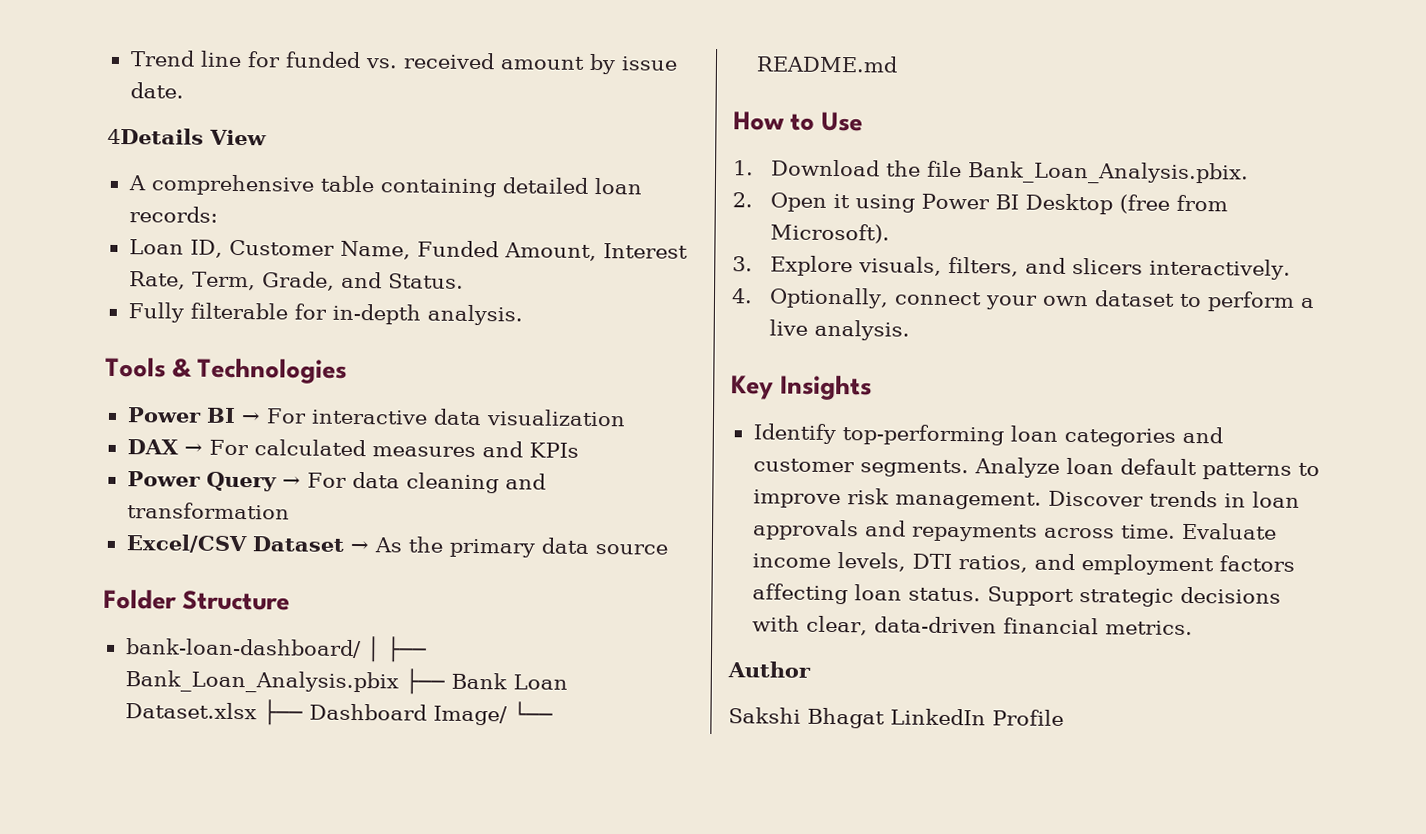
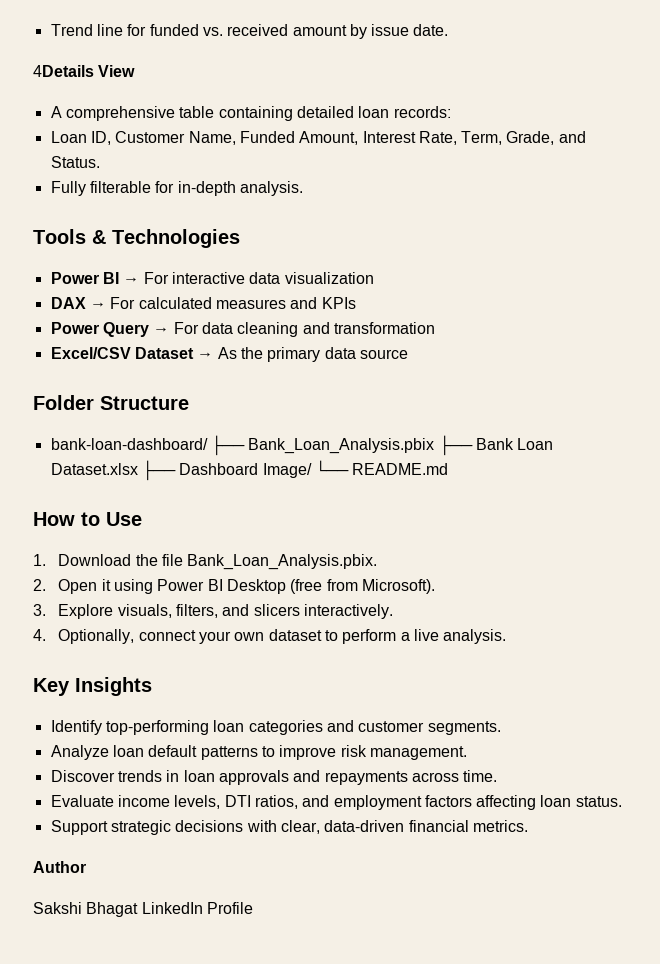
[365,636,381,663] │ -> (208, 444) none
(969, 468) none -> (501, 728) //
(1042, 500) none -> (467, 753) //
(1176, 531) none -> (498, 776) //
(981, 594) none -> (622, 801) //

